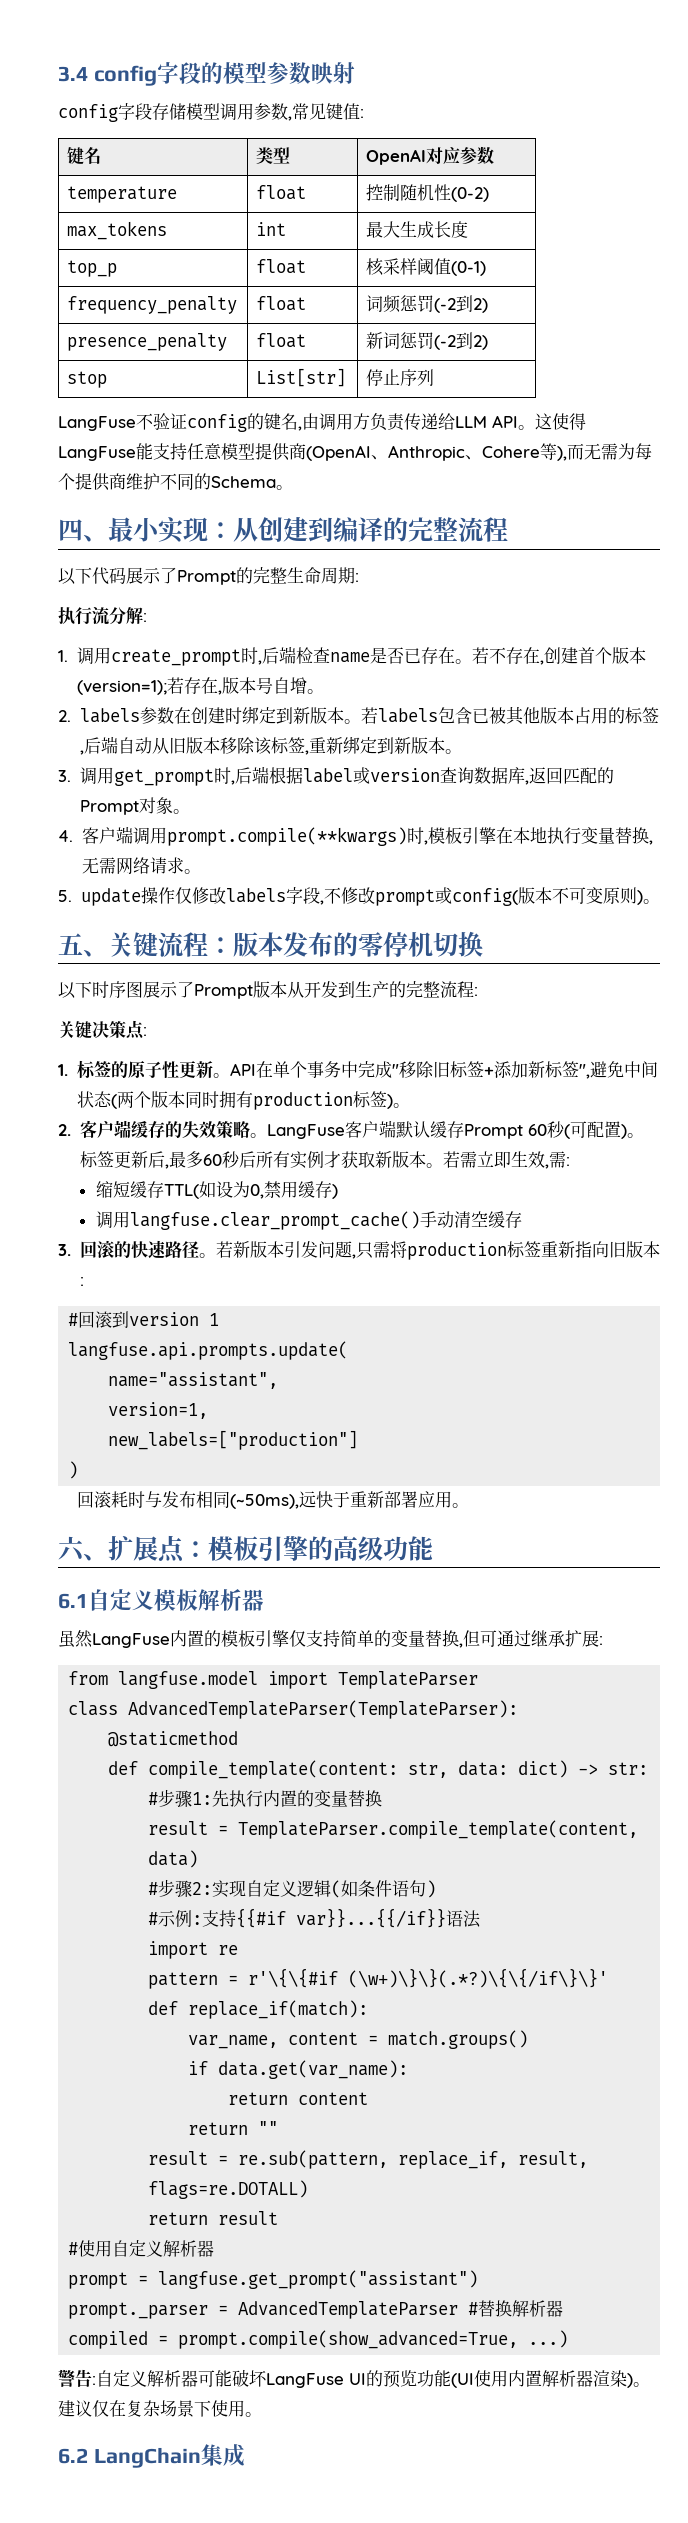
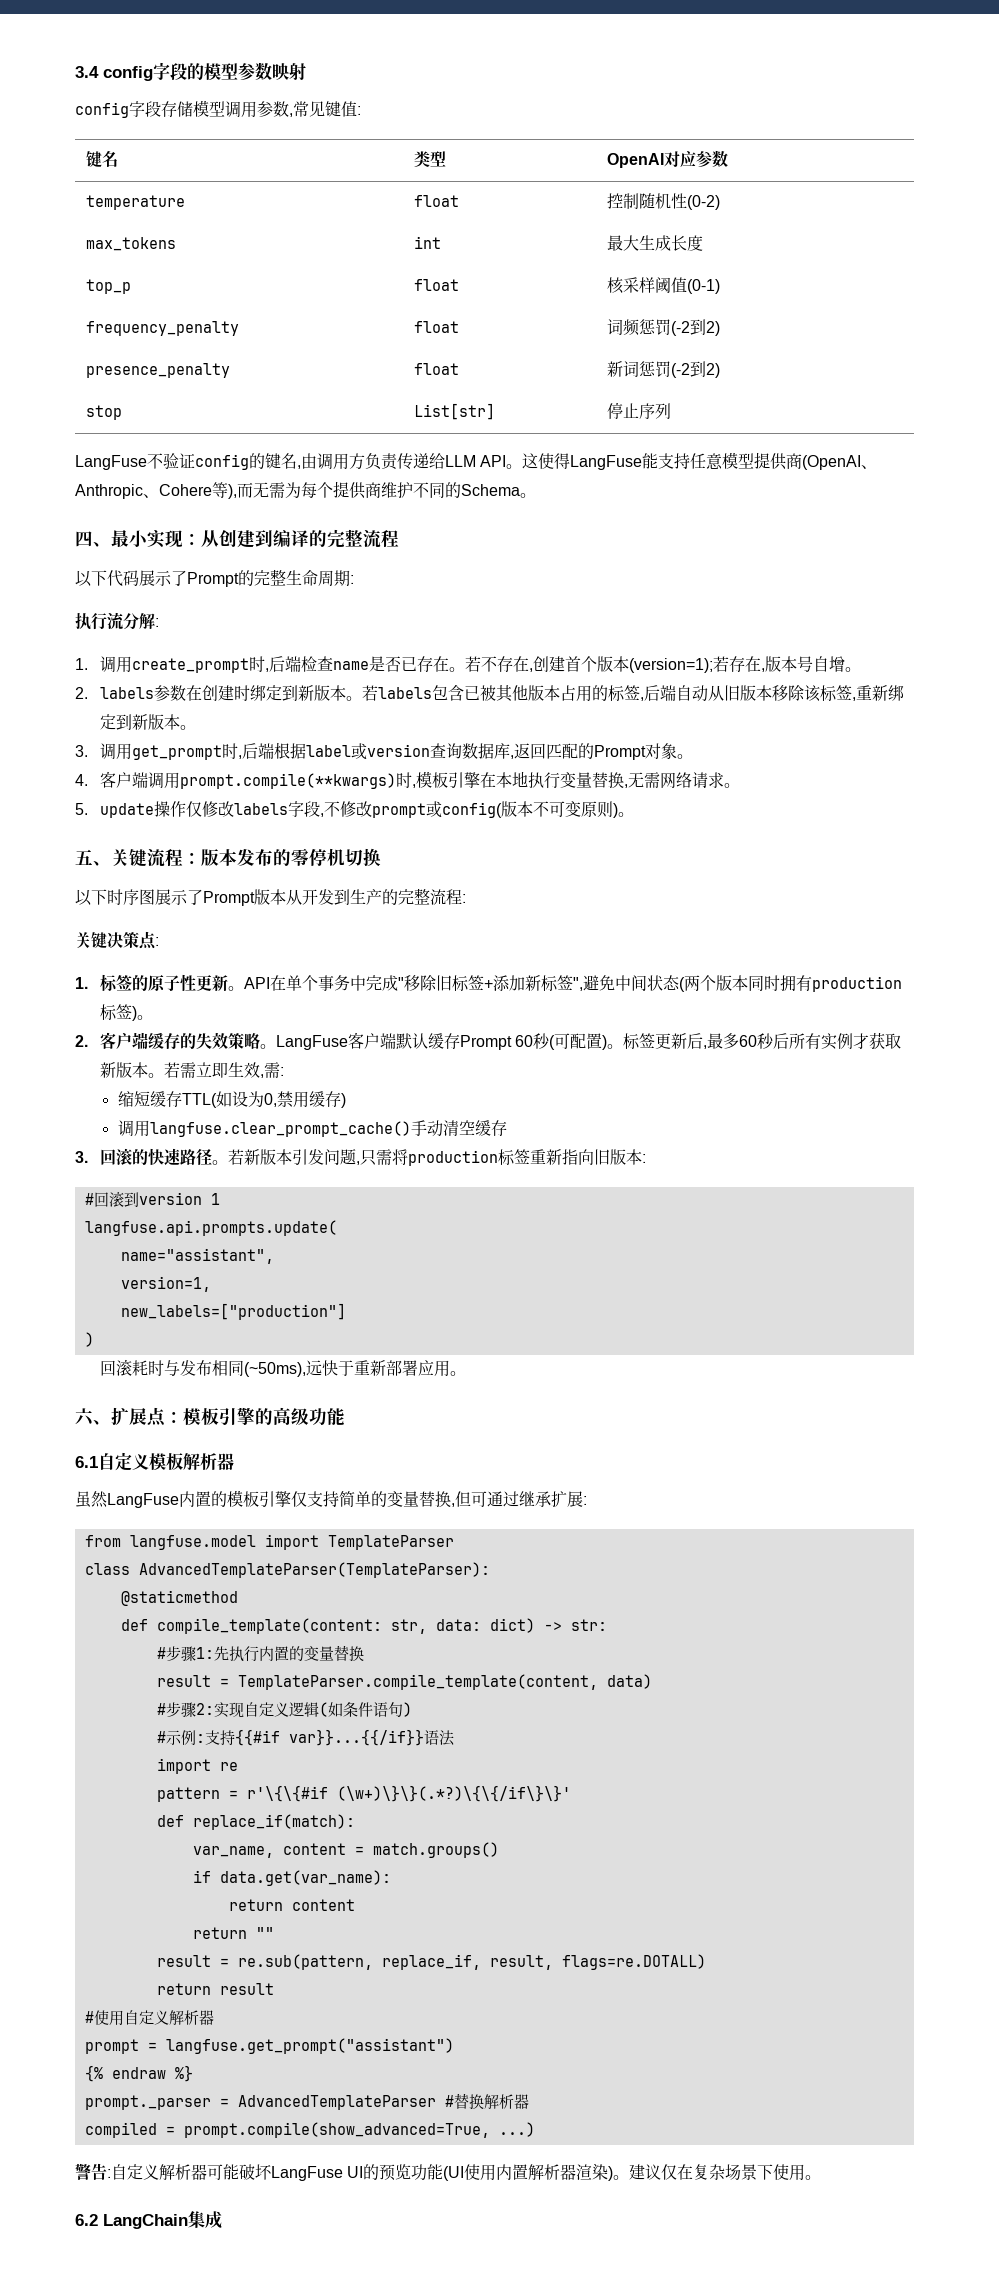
(479, 2279) none -> [84,2065,193,2082] // {% endraw %}

